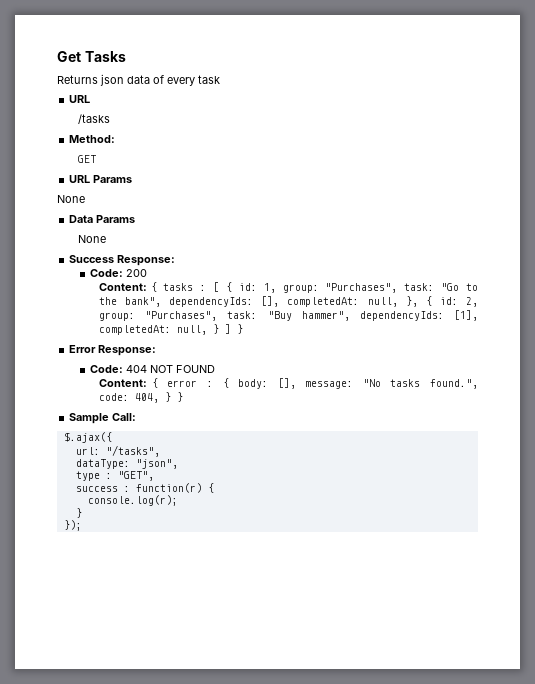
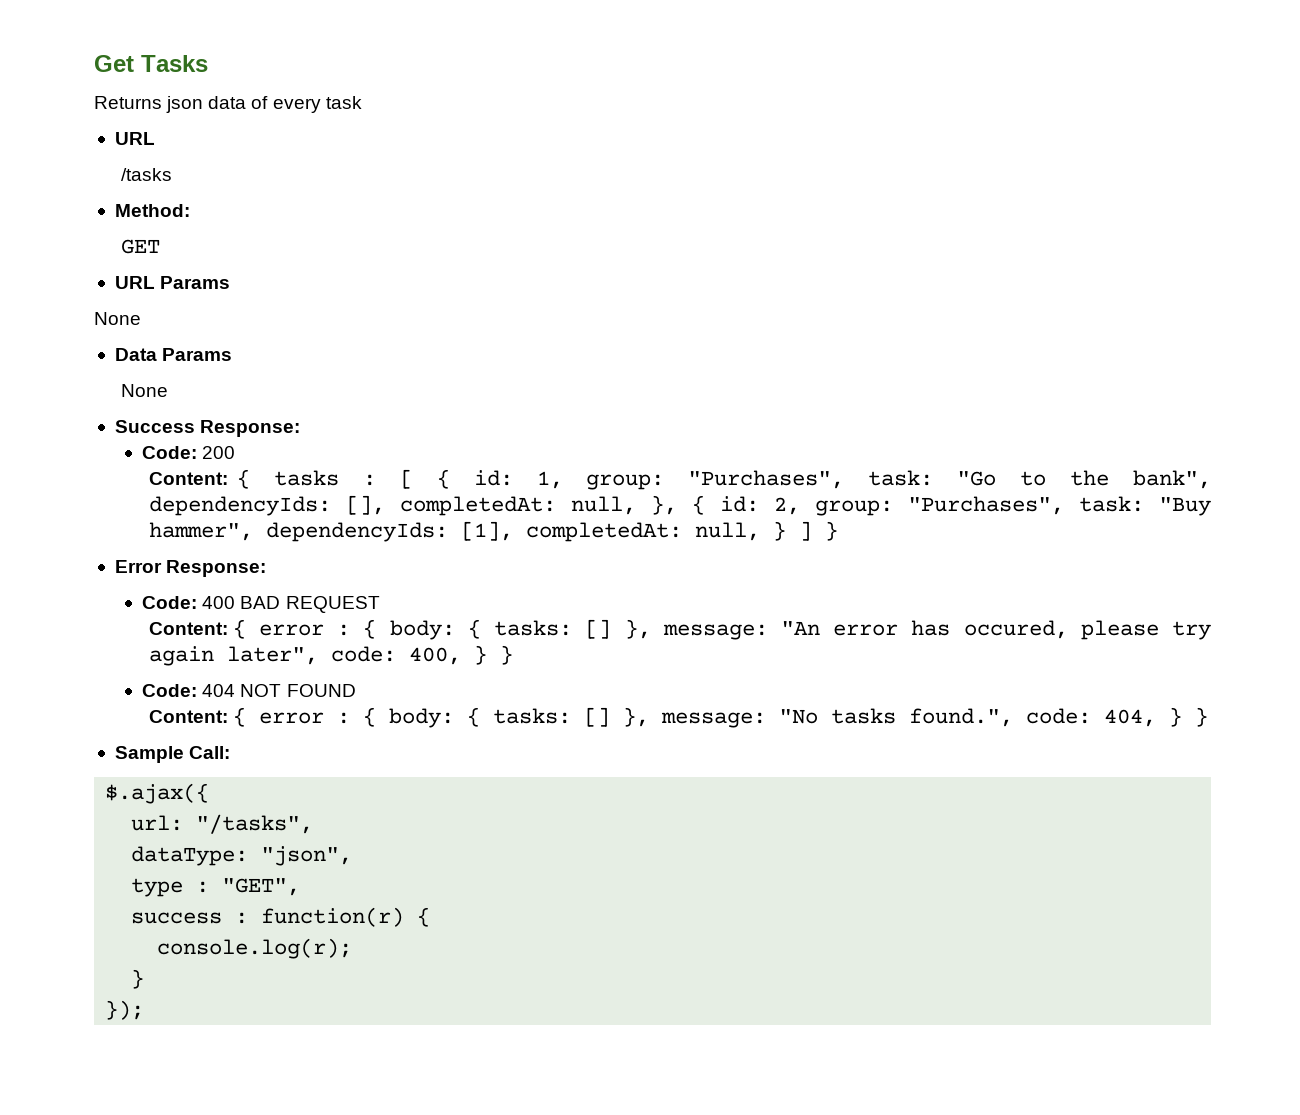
(157, 350) none -> [142,596,380,613] [148,619,1211,640] [148,645,513,666] // Code: 400 BAD REQUEST // Content: { error : { body: { tasks: [] }, message: "An error has occured, please try again later", code: 400, } }
[277,378,296,389] [], -> [466,707,649,727] { tasks: [] },

